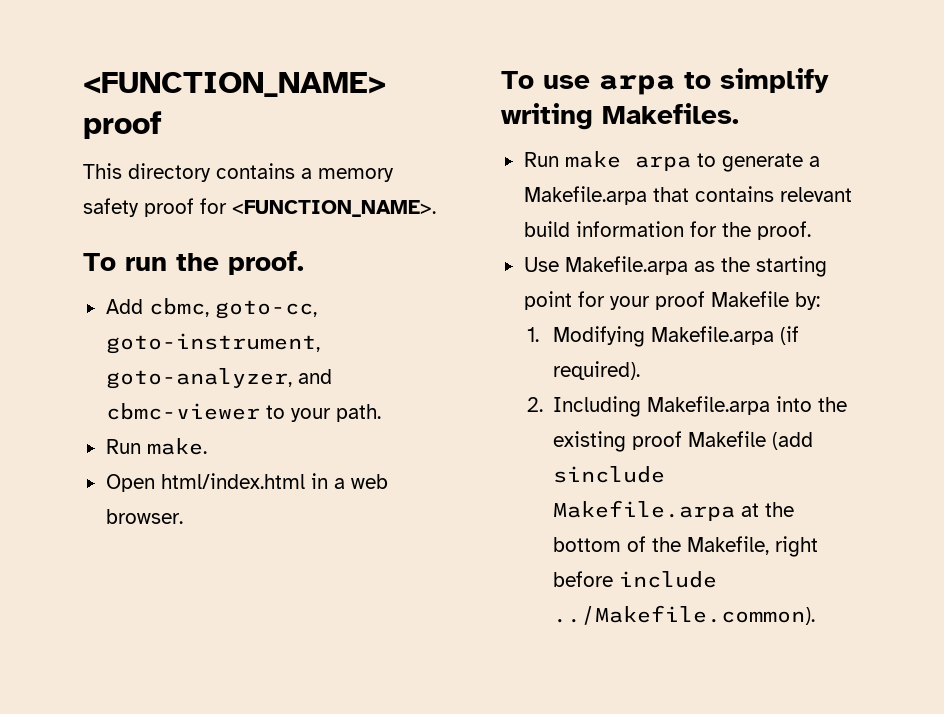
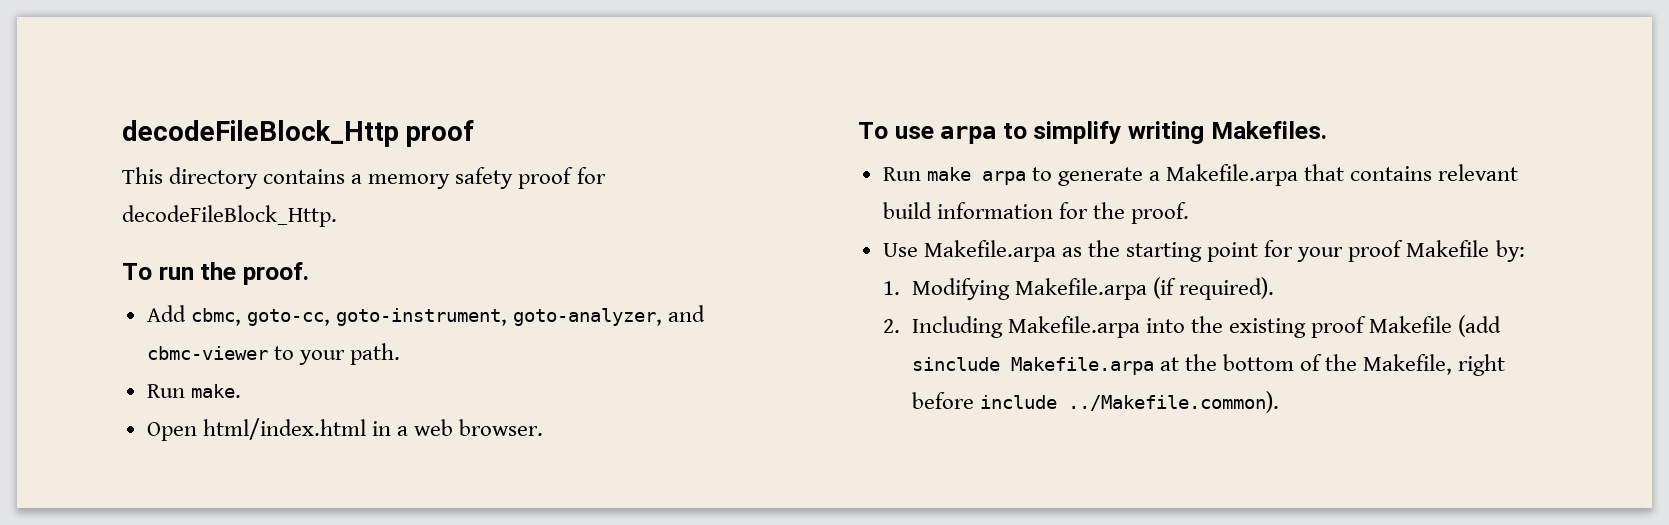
[83,72,386,97] <FUNCTION_NAME> -> [122,120,399,147] decodeFileBlock_Http
[232,200,436,217] <FUNCTION_NAME>. -> [122,205,337,227] decodeFileBlock_Http.

